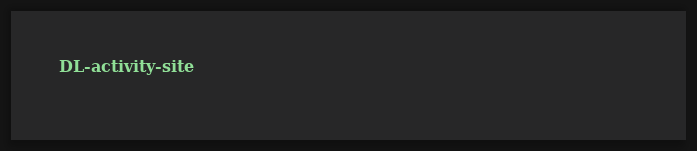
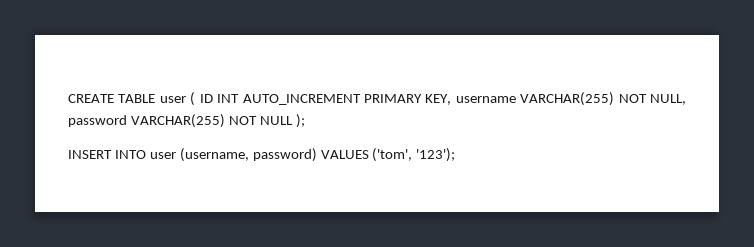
[59,60,194,75] DL-activity-site -> [68,92,686,106] [68,114,305,128] [68,148,456,162] CREATE TABLE user ( ID INT AUTO_INCREMENT PRIMARY KEY, username VARCHAR(255) NOT NULL, password VARCHAR(255) NOT NULL ); // INSERT INTO user (username, password) VALUES ('tom', '123');

